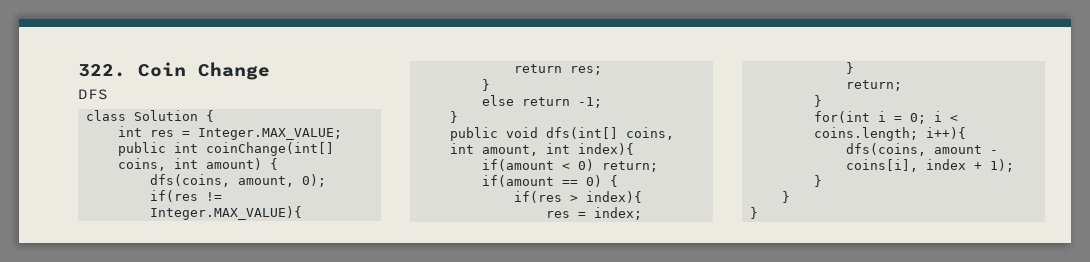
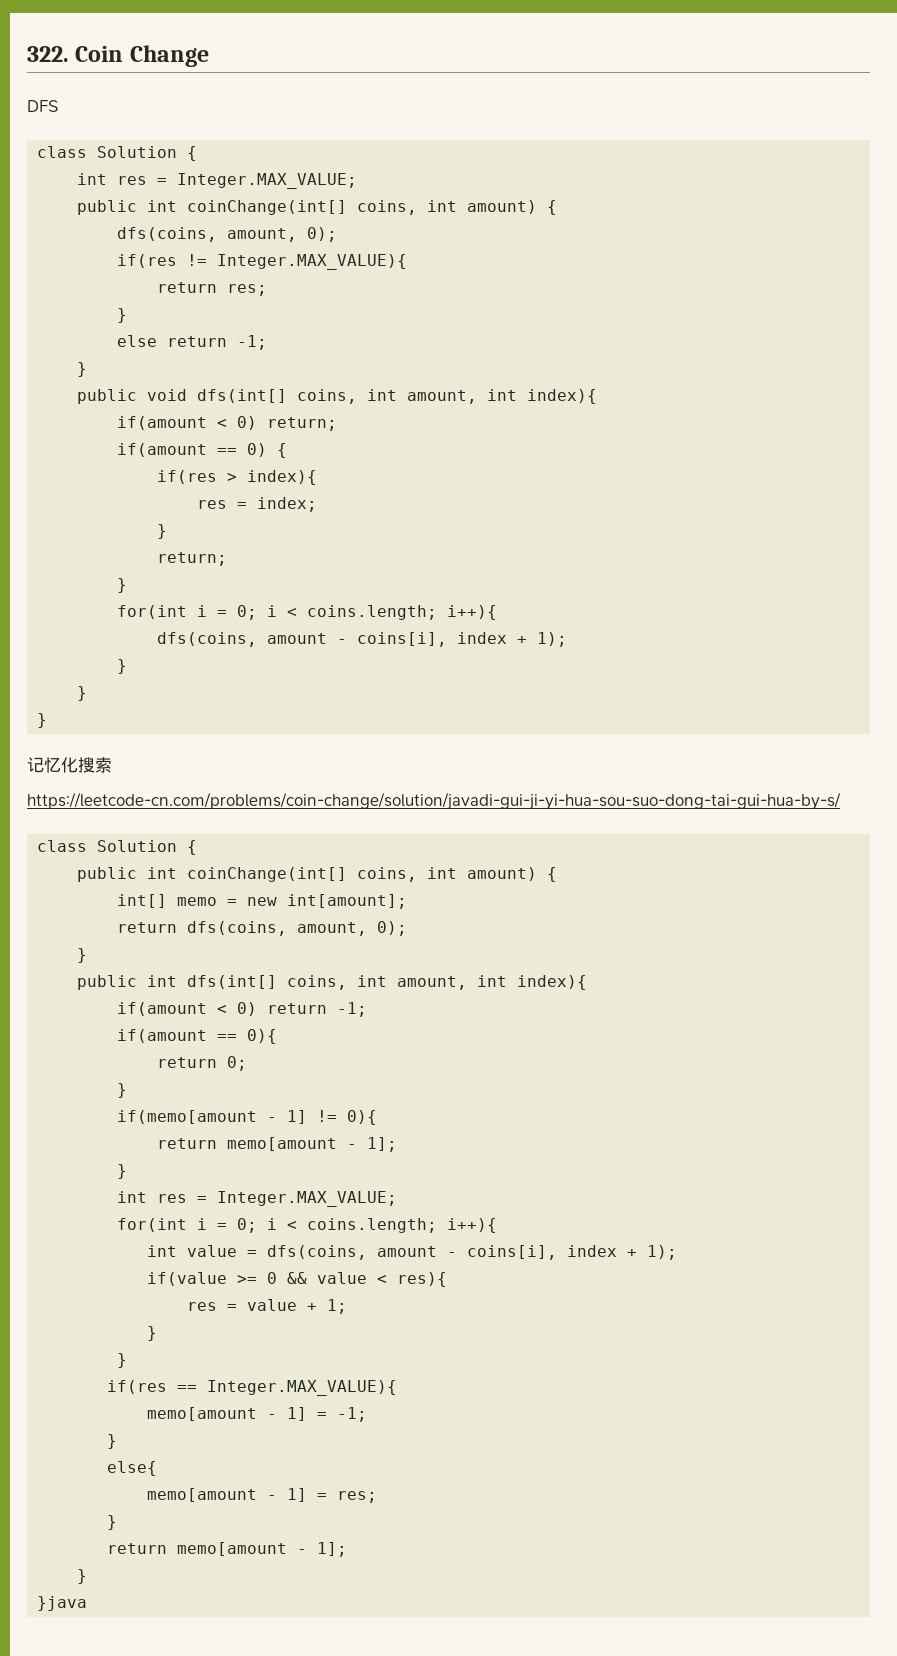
(759, 213) none -> [27,757,112,773] [27,792,841,810] [37,840,198,855] [77,867,558,882] [117,894,408,909] [117,921,408,936] [77,948,88,963] [77,975,588,990] [117,1002,368,1017] [117,1029,278,1044] [157,1056,248,1071] [117,1083,128,1098] [117,1110,378,1125] [157,1137,398,1152] [117,1164,128,1179] [117,1191,398,1207] [117,1218,498,1233] [147,1245,678,1260] [147,1272,448,1287] [187,1299,348,1314] [147,1326,158,1341] [117,1353,128,1368] [107,1380,398,1396] [147,1407,368,1422] [107,1434,118,1449] [107,1461,158,1476] [147,1488,378,1503] [107,1515,118,1530] [107,1542,348,1557] [77,1569,88,1584] [37,1596,88,1611] // 记忆化搜索 // https://leetcode-cn.com/problems/coin-change/solution/javadi-gui-ji-yi-hua-sou-suo-dong-tai-gui-hua-by-s/ // class Solution { // public int coinChange(int[] coins, int amount) { // int[] memo = new int[amount]; // return dfs(coins, amount, 0); // } // public int dfs(int[] coins, int amount, int index){ // if(amount < 0) return -1; // if(amount == 0){ // return 0; // } // if(memo[amount - 1] != 0){ // return memo[amount - 1]; // } // int res = Integer.MAX_VALUE; // for(int i = 0; i < coins.length; i++){ // int value = dfs(coins, amount - coins[i], index + 1); // if(value >= 0 && value < res){ // res = value + 1; // } // } // if(res == Integer.MAX_VALUE){ // memo[amount - 1] = -1; // } // else{ // memo[amount - 1] = res; // } // return memo[amount - 1]; // } // }java

